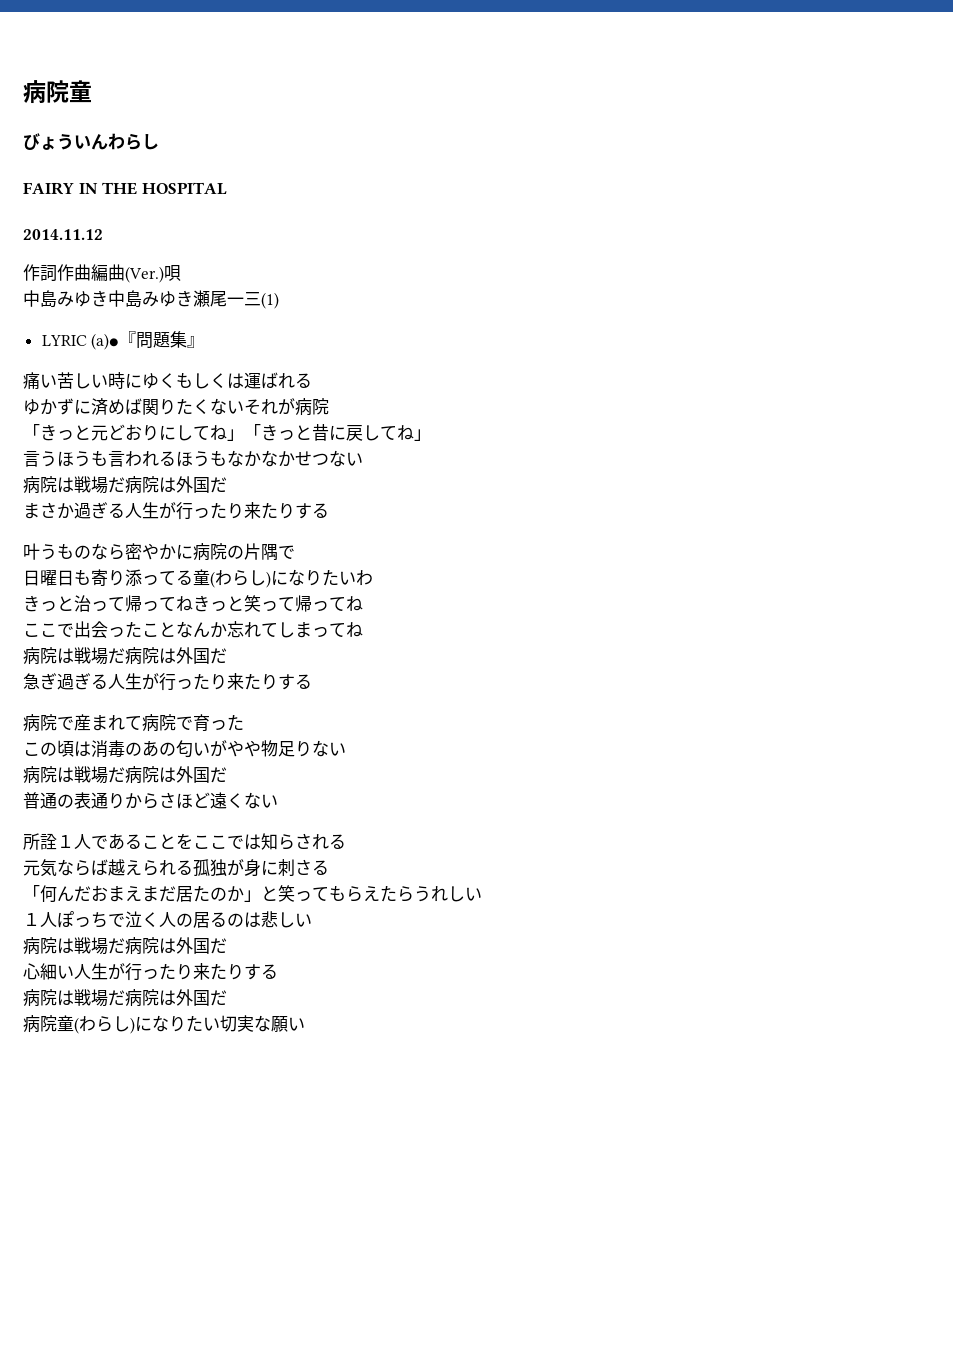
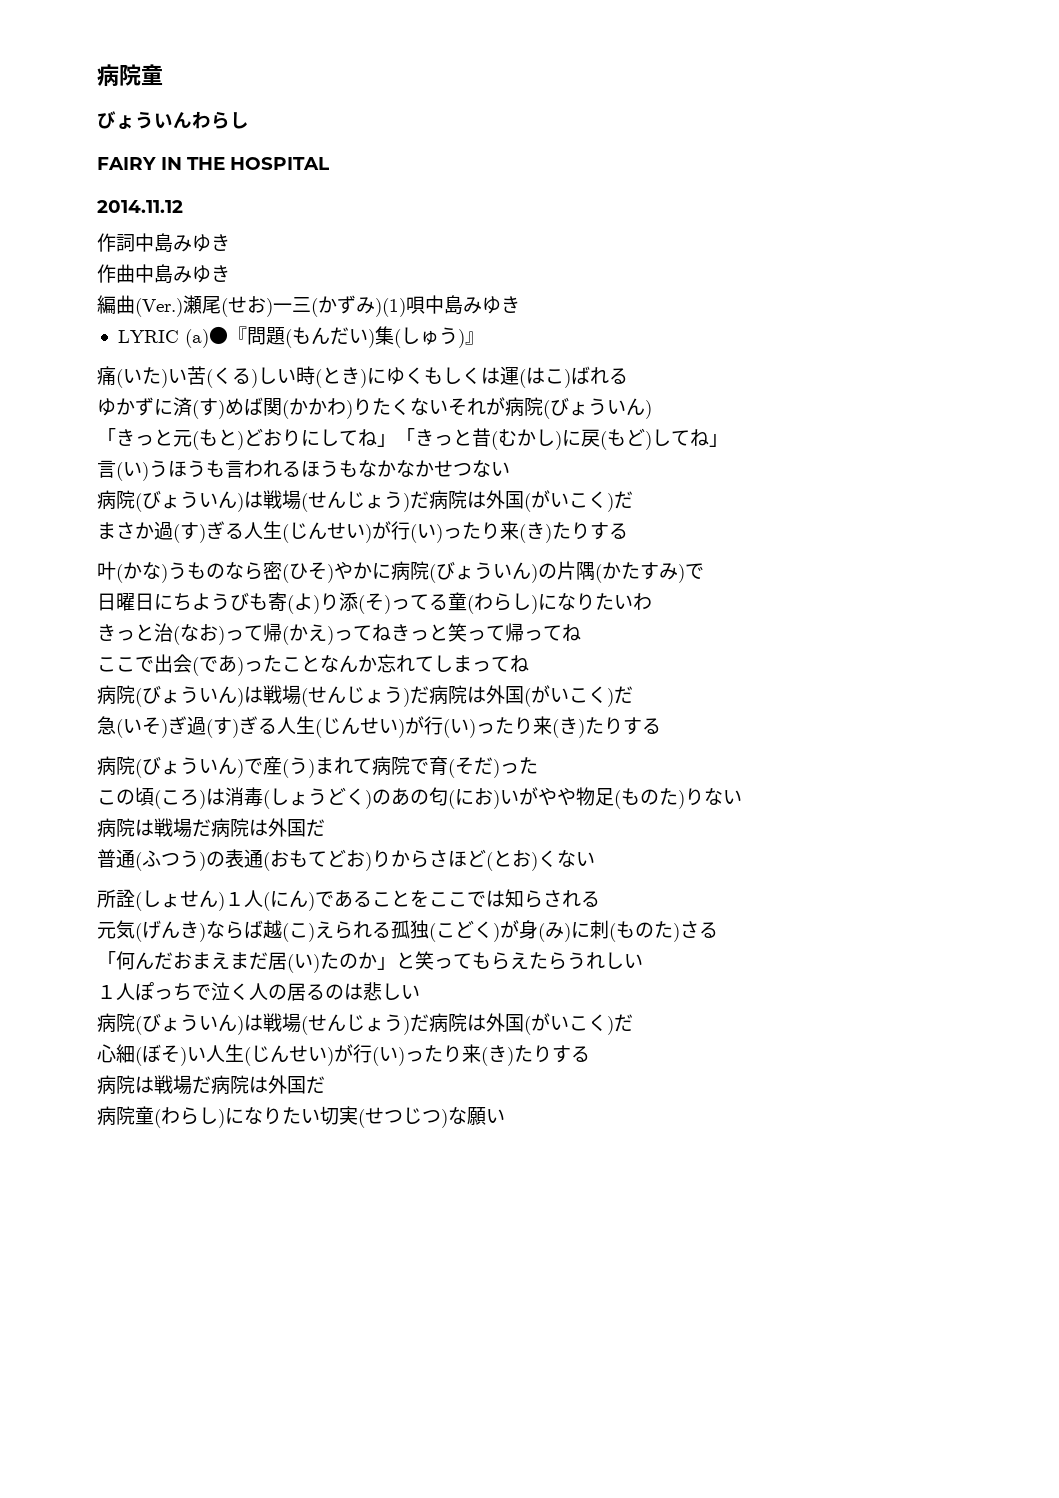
[57,264,181,283] [23,290,279,309] [41,331,205,350] [23,372,125,389] 作曲編曲(Ver.)唄 // 中島みゆき中島みゆき瀬尾一三(1) // LYRIC (a)●『問題集』 // 痛い苦しい時 -> [135,233,230,253] [97,264,230,284] [97,295,520,317] [117,326,484,348] [97,366,367,388] 中島みゆき // 作曲中島みゆき // 編曲(Ver.)瀬尾(せお)一三(かずみ)(1)唄中島みゆき // LYRIC (a)●『問題(もんだい)集(しゅう)』 // 痛(いた)い苦(くる)しい時(とき)
(261, 380) none -> [519,367,571,388] (はこ)
[108,398,159,415] めば関 -> [192,397,353,419] (す)めば関(かかわ)
(329, 406) none -> [543,397,652,419] (びょういん)
(108, 433) none -> [192,429,244,450] (もと)
[329,425,363,441] に戻 -> [491,428,652,450] (むかし)に戻(もど)
(40, 459) none -> [116,462,149,481] (い)
[57,476,227,494] [23,502,329,520] [23,543,295,561] [23,569,142,587] は戦場だ病院は外国だ // まさか過ぎる人生が行ったり来たりする // 叶うものなら密やかに病院の片隅で // 日曜日も寄り添 -> [135,490,633,512] [97,521,628,543] [97,561,704,583] [97,592,391,614] (びょういん)は戦場(せんじょう)だ病院は外国(がいこく)だ // まさか過(す)ぎる人生(じんせい)が行(い)ったり来(き)たりする // 叶(かな)うものなら密(ひそ)やかに病院(びょういん)の片隅(かたすみ)で // 日曜日にちようびも寄(よ)り添(そ)
[91,595,142,612] って帰 -> [173,623,334,645] (なお)って帰(かえ)
(108, 629) none -> [192,655,244,676] (であ)
[57,647,227,665] [23,673,312,691] [23,714,91,732] は戦場だ病院は外国だ // 急ぎ過ぎる人生が行ったり来たりする // 病院で産 -> [135,685,633,707] [97,716,661,738] [97,756,315,778] (びょういん)は戦場(せんじょう)だ病院は外国(がいこく)だ // 急(いそ)ぎ過(す)ぎる人生(じんせい)が行(い)ったり来(き)たりする // 病院(びょういん)で産(う)
(210, 722) none -> [448,757,500,778] (そだ)
[74,740,295,758] は消毒のあの匂いがやや物足 -> [154,787,685,809] (ころ)は消毒(しょうどく)のあの匂(にお)いがやや物足(ものた)
[57,792,278,809] [23,833,91,850] の表通りからさほど遠くない // 所詮１人 -> [135,849,595,871] [97,889,315,911] (ふつう)の表通(おもてどお)りからさほど(とお)くない // 所詮(しょせん)１人(にん)
[57,859,295,877] ならば越えられる孤独が身に刺 -> [135,920,680,942] (げんき)ならば越(こ)えられる孤独(こどく)が身(み)に刺(ものた)
(193, 894) none -> [287,954,320,973] (い)
[57,937,227,955] [23,963,210,981] は戦場だ病院は外国だ // 心細い人生が行ったり来 -> [135,1013,633,1035] [97,1044,514,1066] (びょういん)は戦場(せんじょう)だ病院は外国(がいこく)だ // 心細(ぼそ)い人生(じんせい)が行(い)ったり来(き)
(254, 1023) none -> [358,1107,448,1128] (せつじつ)

